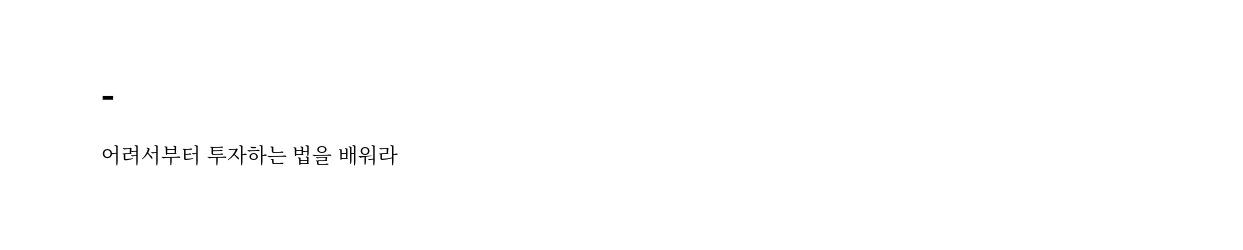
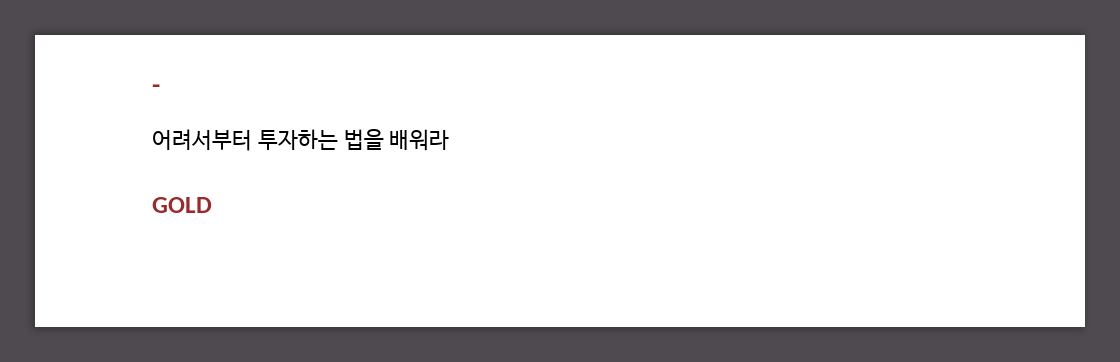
(398, 155) none -> [152,197,212,213] // GOLD

